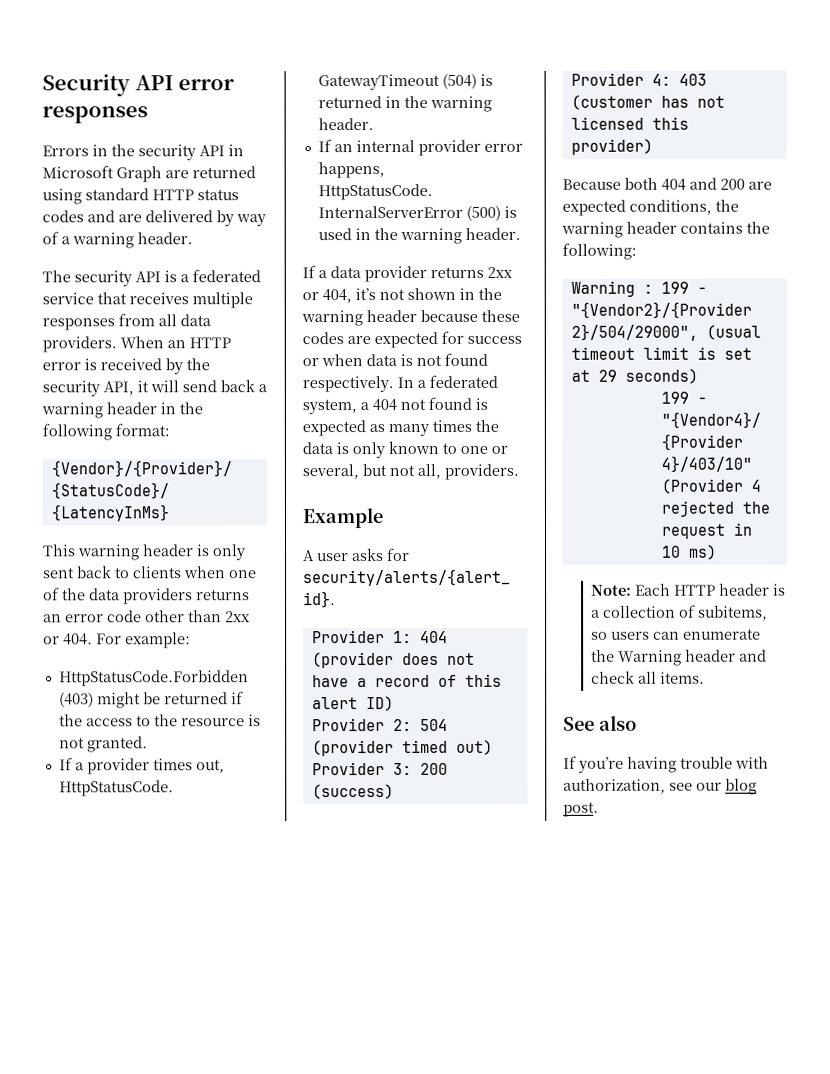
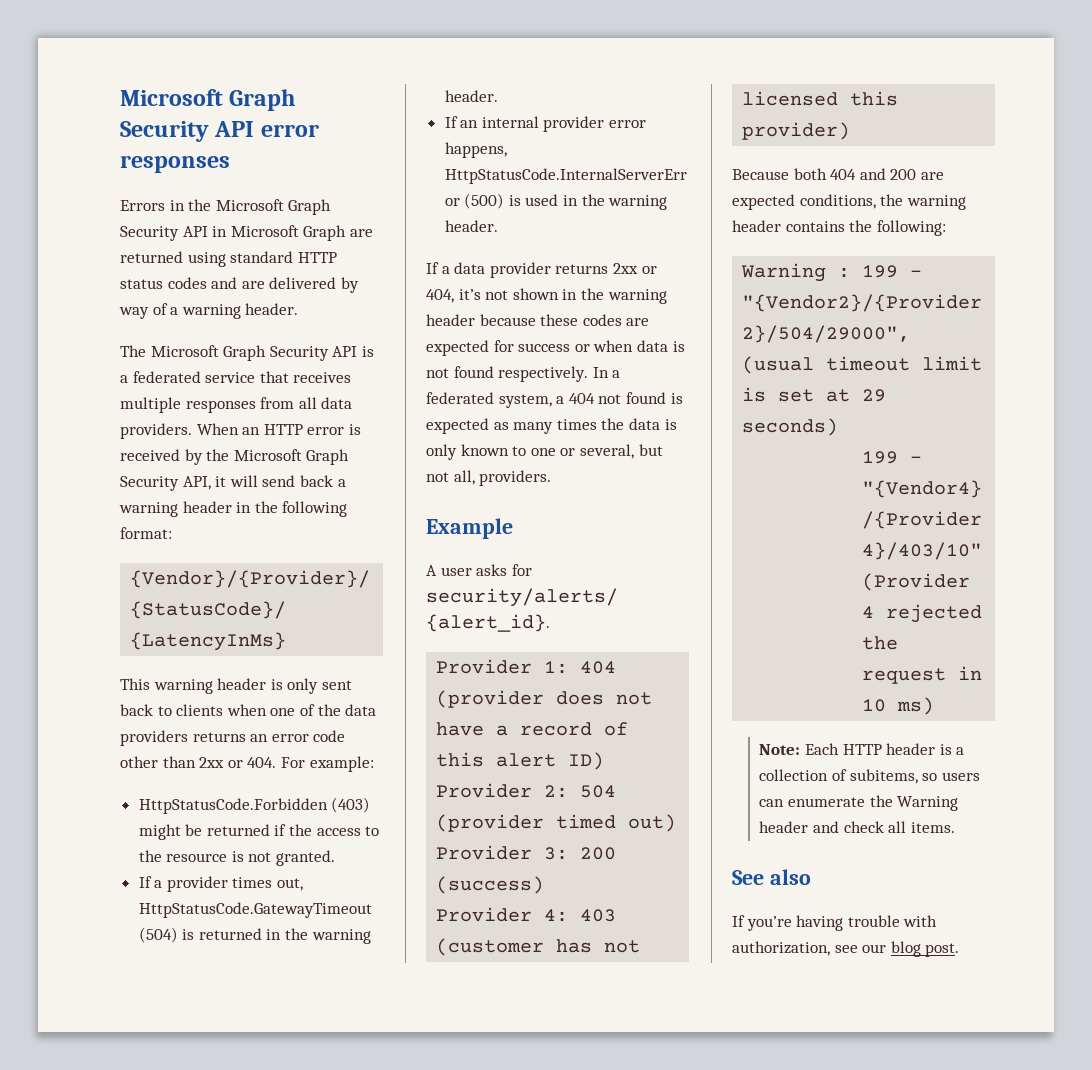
(42, 85) none -> [120,89,296,111] Microsoft Graph
[138,144,196,161] security -> [215,199,332,215] [120,226,179,241] Microsoft Graph Security
[74,270,132,287] security -> [150,345,329,361] Microsoft Graph Security
[42,380,100,397] security -> [233,449,350,465] [120,476,179,491] Microsoft Graph Security

